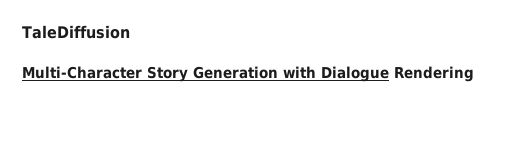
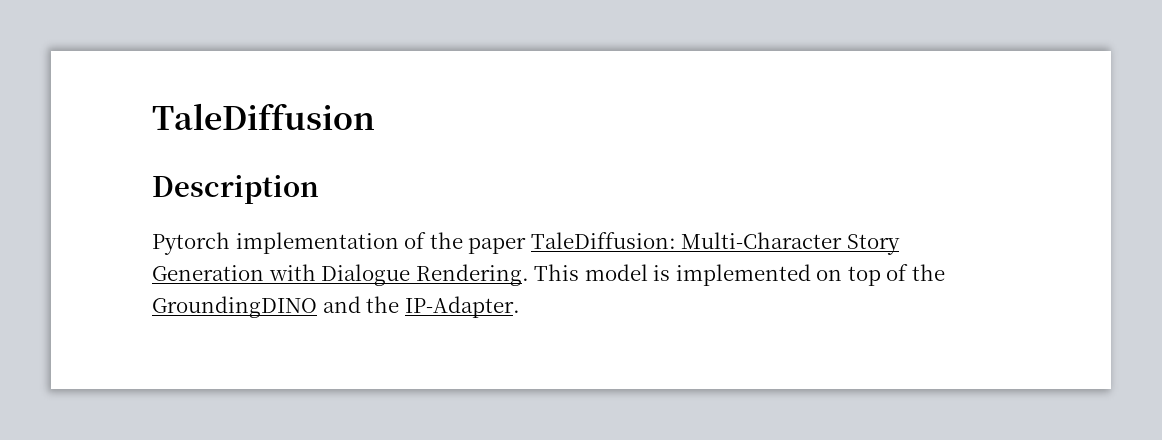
(130, 32) none -> [152,175,319,204] [152,232,676,255] Description // Pytorch implementation of the paper TaleDiffusion:
[394,66,474,82] Rendering -> [415,264,945,286] [152,296,520,318] Rendering. This model is implemented on top of the GroundingDINO and the IP-Adapter.

